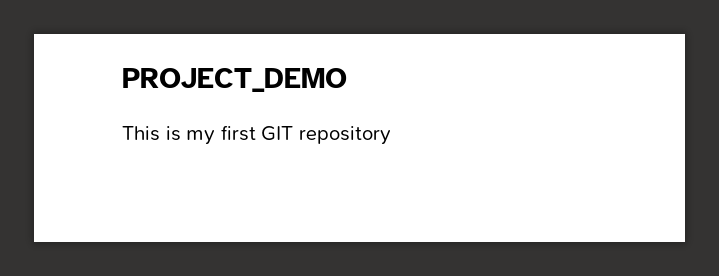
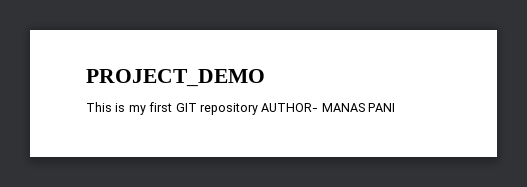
(391, 135) none -> [261,103,395,112] AUTHOR- MANAS PANI

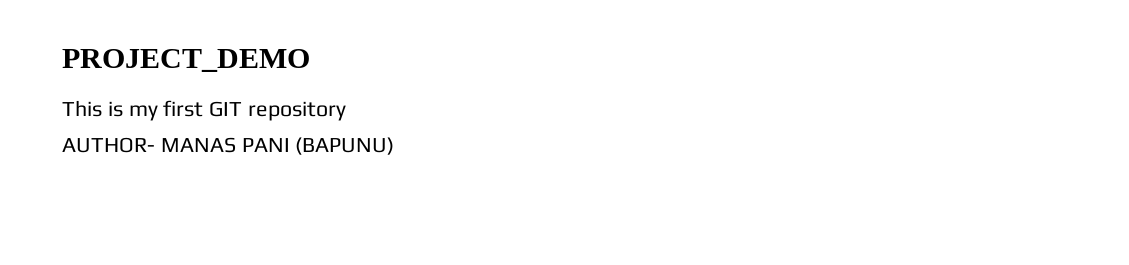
(258, 109) none -> (347, 111) //
(395, 107) none -> [295,137,395,155] (BAPUNU)

